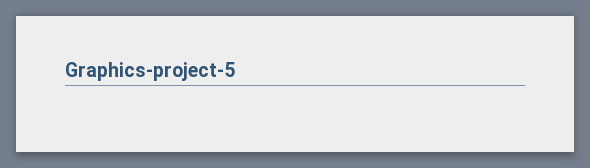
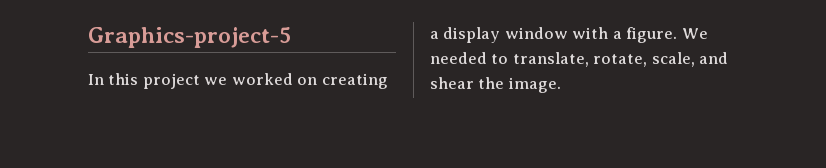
(235, 71) none -> [88,73,388,89] [430,27,708,43] [430,52,729,67] [430,77,561,93] // In this project we worked on creating a display window with a figure. We needed to translate, rotate, scale, and shear the image.

